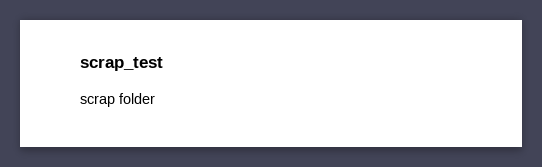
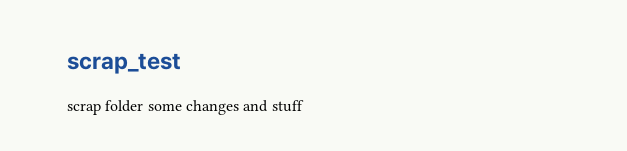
(155, 98) none -> [147,100,304,115] some changes and stuff

